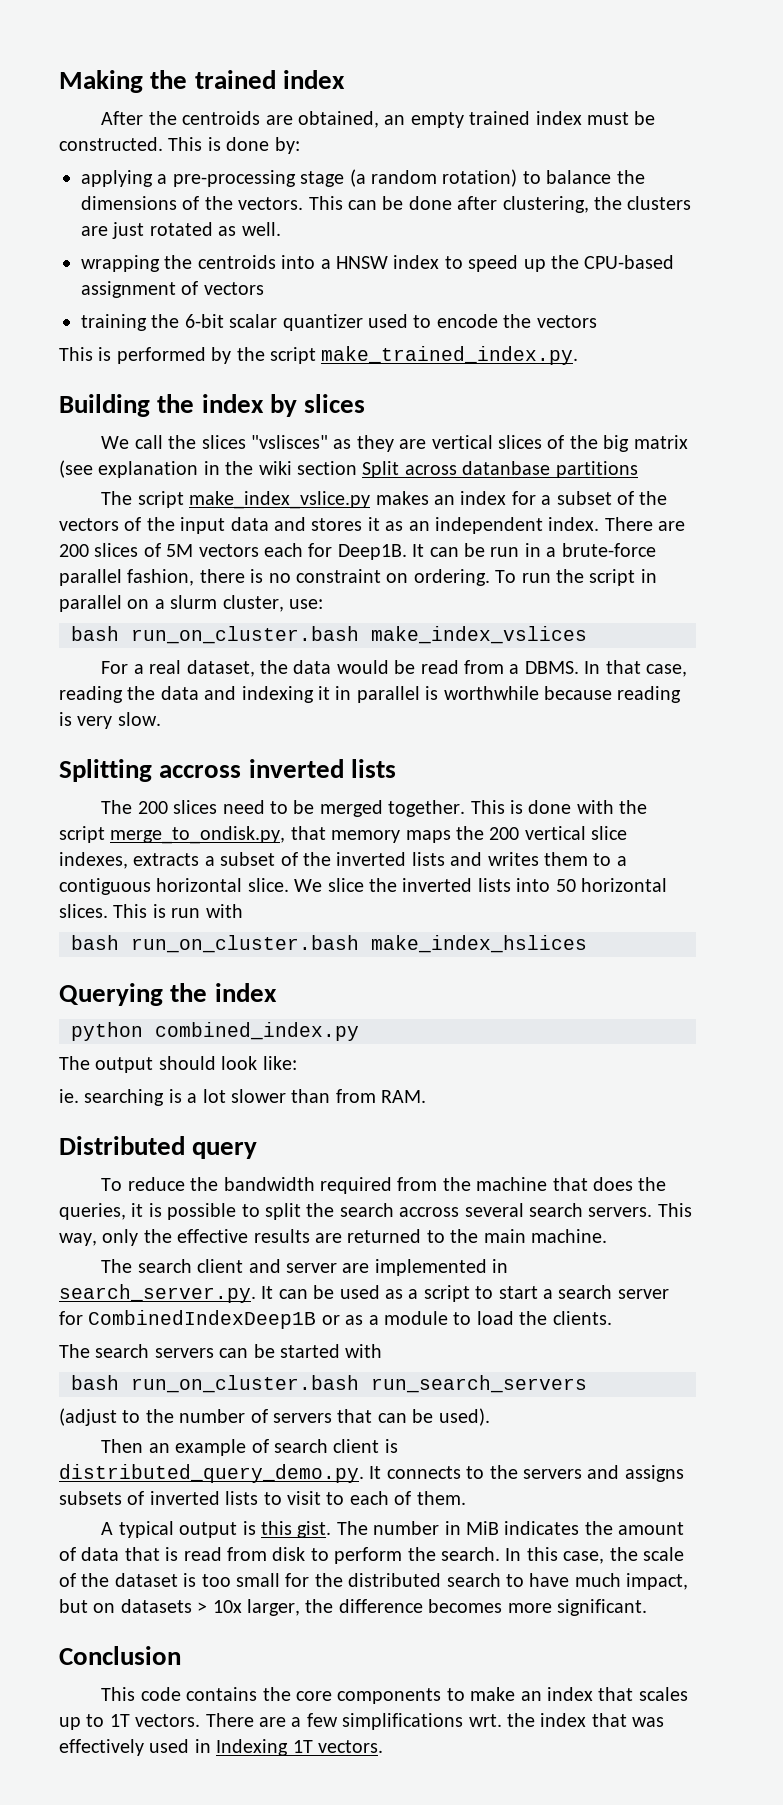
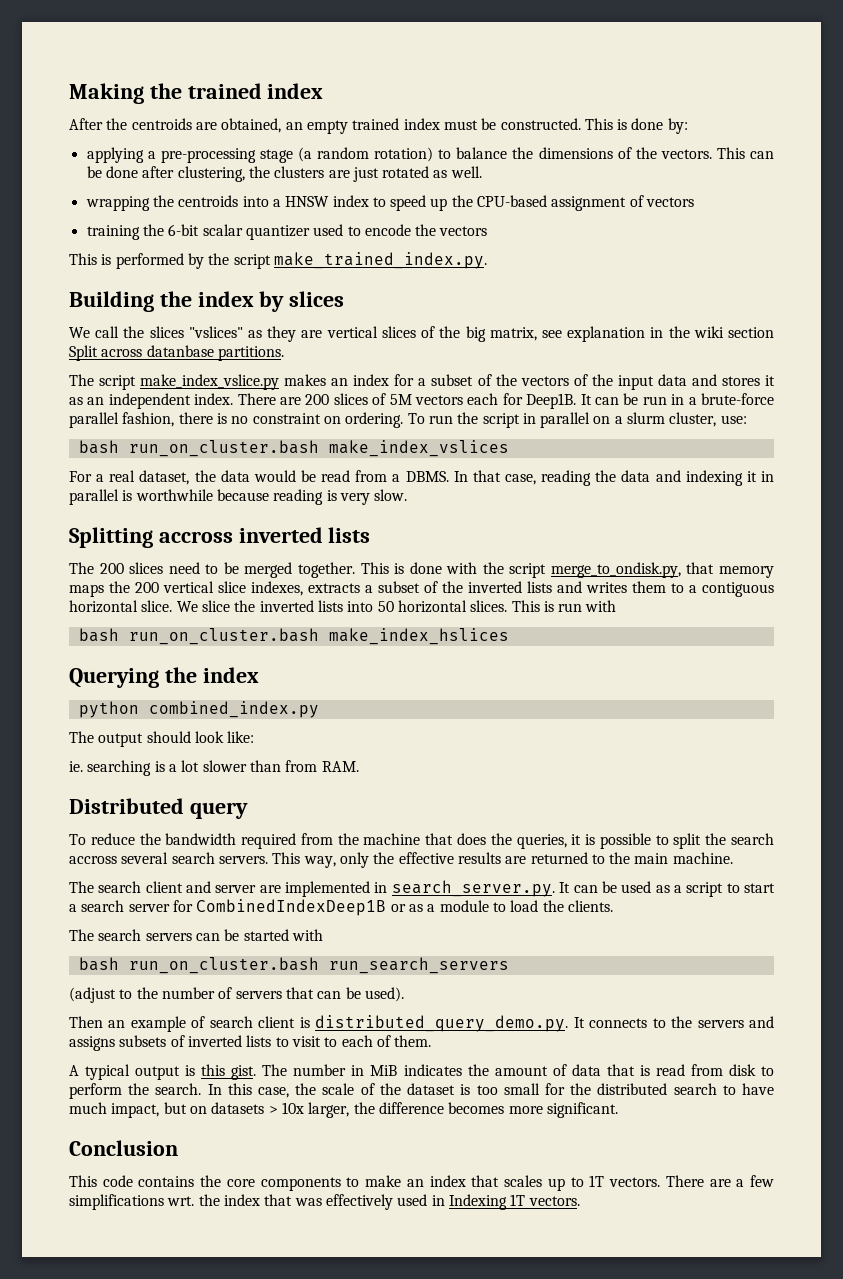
[250,435,328,449] "vslisces" -> [188,326,243,338] "vslices"
[633,435,688,449] [59,460,93,478] matrix (see -> [489,327,562,341] matrix, see
[555,461,638,478] partitions -> [217,346,284,361] partitions.

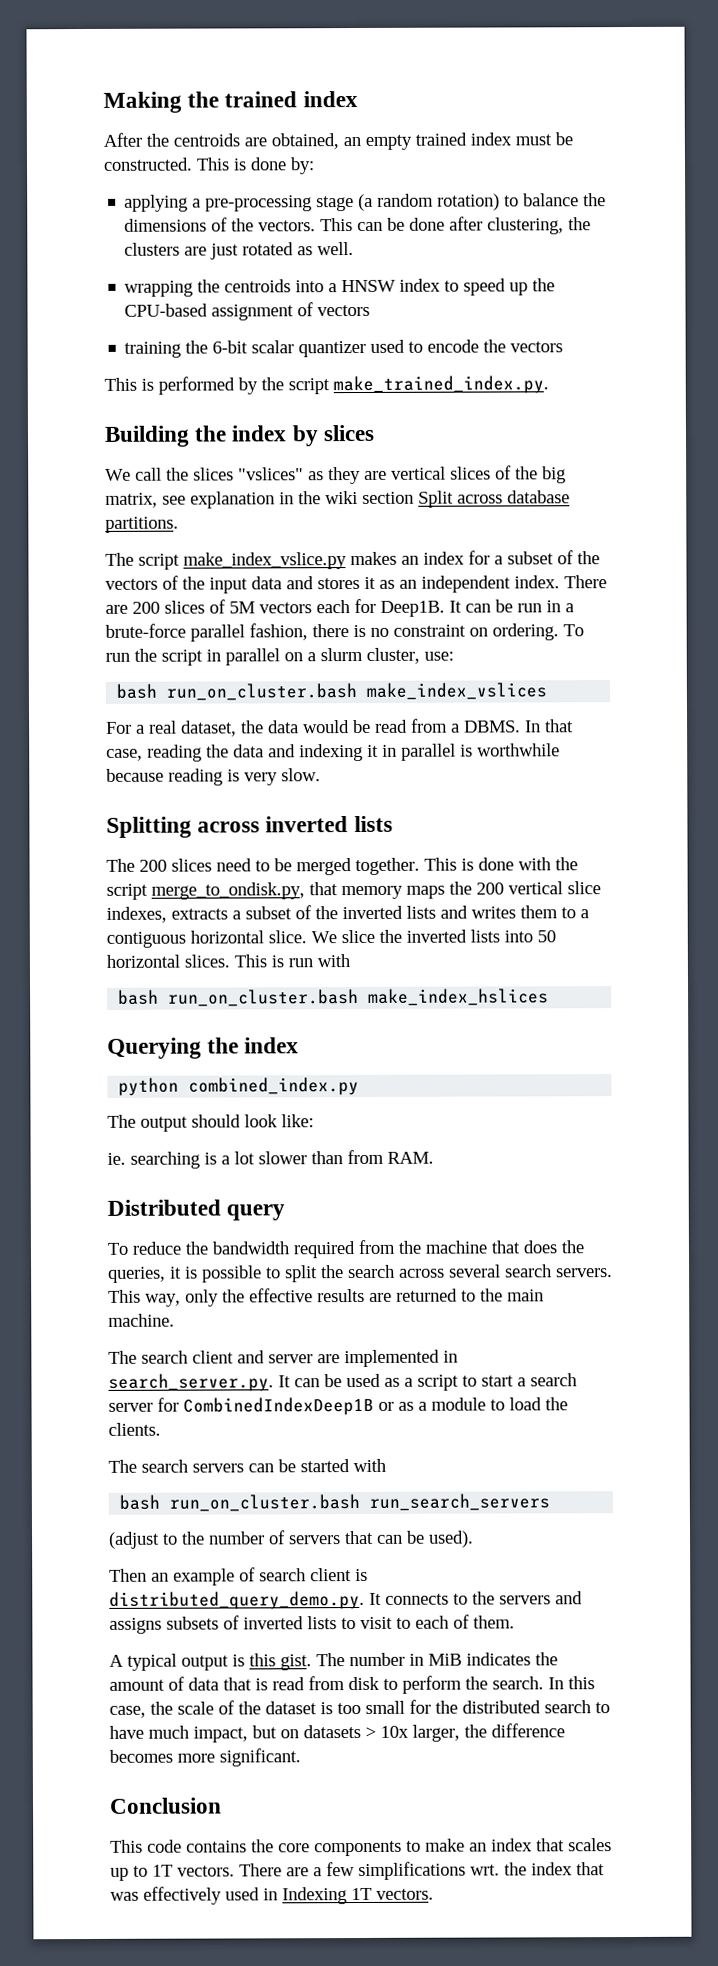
[146,345,214,357] datanbase -> [507,490,570,504] database
[158,531,233,543] accross -> [197,821,261,833] across
[69,856,117,864] accross -> [399,1268,445,1278] across

